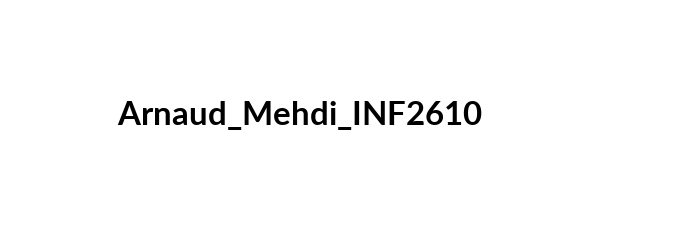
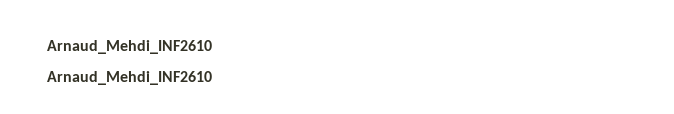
[117,101,482,130] Arnaud_Mehdi_INF2610 -> [47,40,212,54] [47,71,212,85] Arnaud_Mehdi_INF2610 // Arnaud_Mehdi_INF2610

